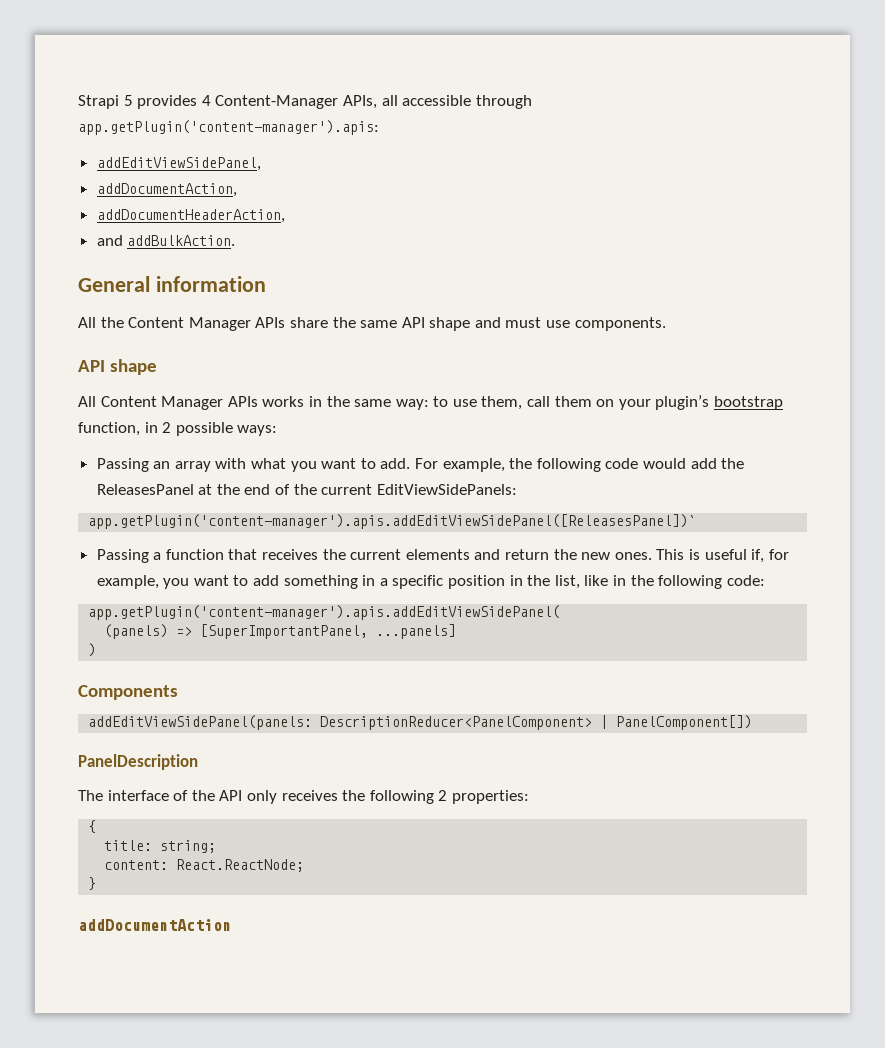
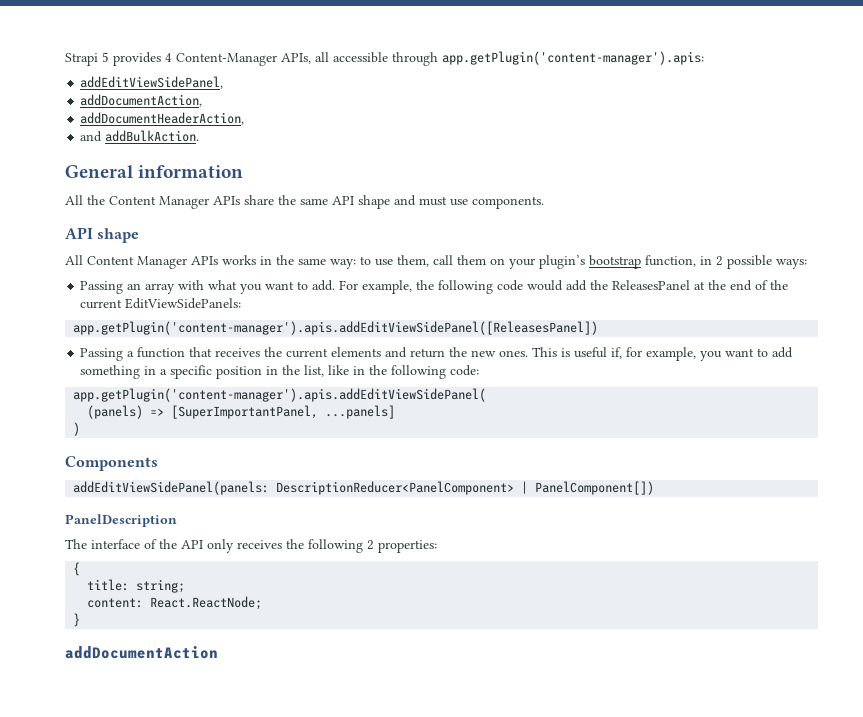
[88,514,697,529] app.getPlugin('content-manager').apis.addEditViewSidePanel([ReleasesPanel])` -> [73,321,599,335] app.getPlugin('content-manager').apis.addEditViewSidePanel([ReleasesPanel])

